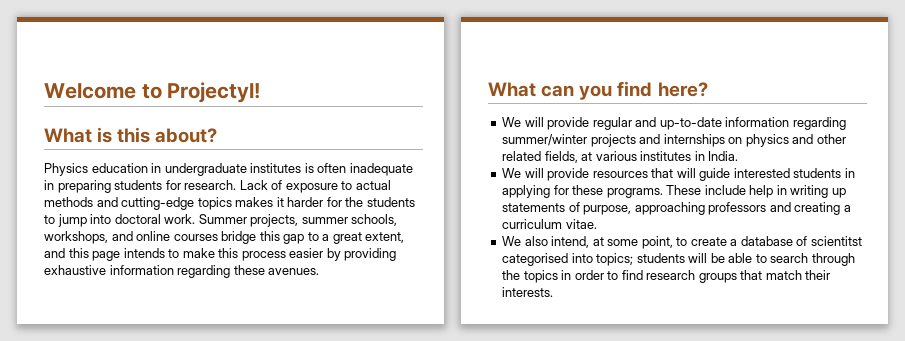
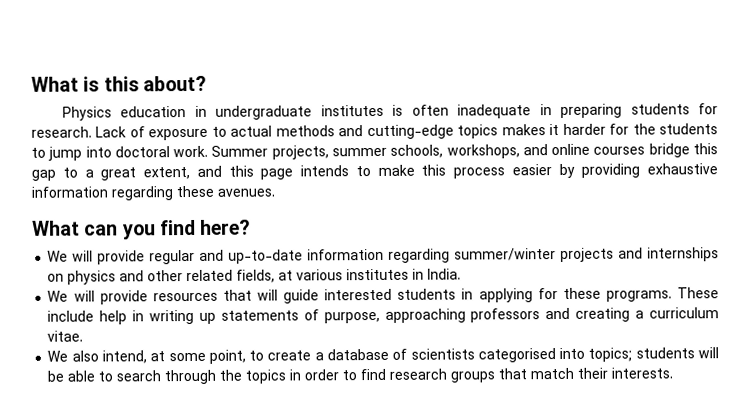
[44,82,261,103] Welcome to Projectyl! // -> (31, 84) none
[810,236,862,246] scientitst -> [410,348,475,360] scientists

